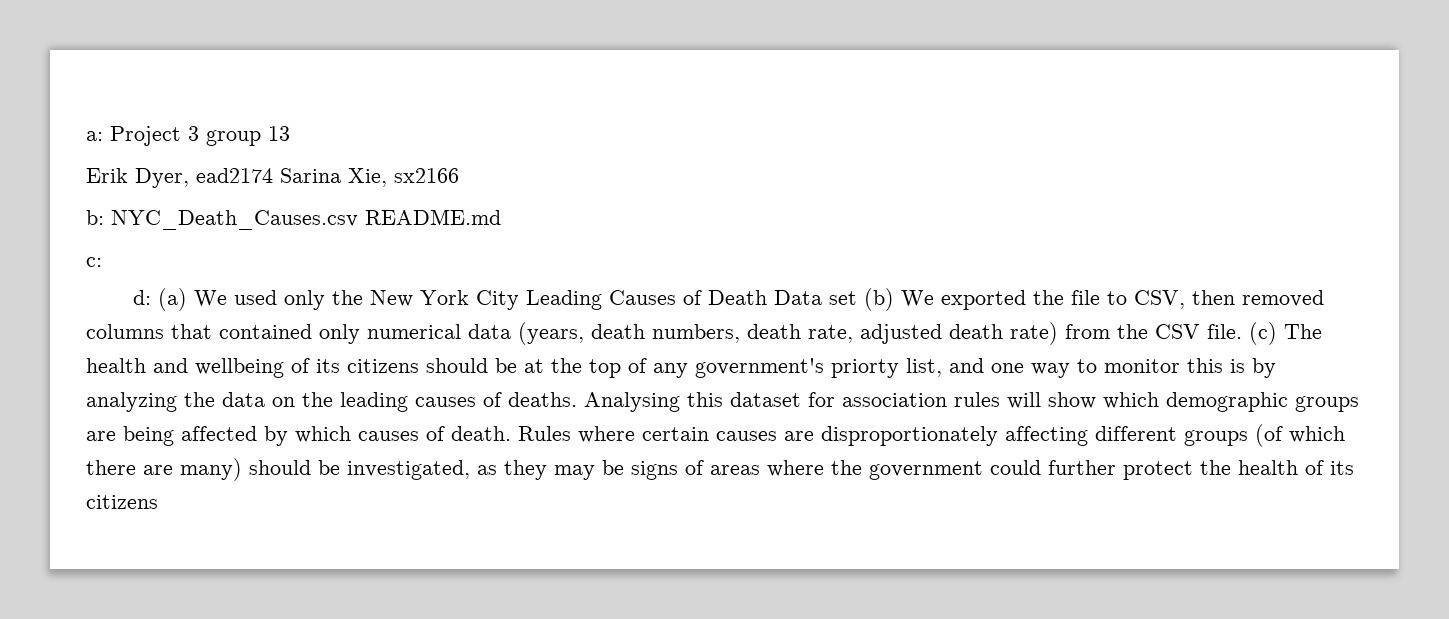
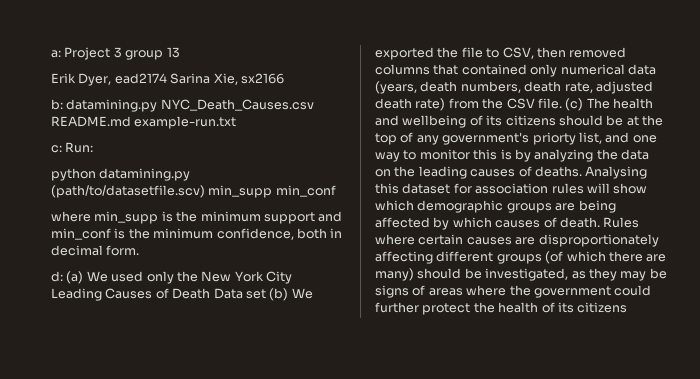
(104, 217) none -> [66,99,158,112] datamining.py
(501, 217) none -> [134,116,237,129] example-run.txt
(102, 262) none -> [65,142,94,153] [51,168,191,181] [51,185,336,198] [51,211,343,224] [51,228,343,240] [51,245,140,256] Run: // python datamining.py (path/to/datasetfile.scv) min_supp min_conf // where min_supp is the minimum support and min_conf is the minimum confidence, both in decimal form.

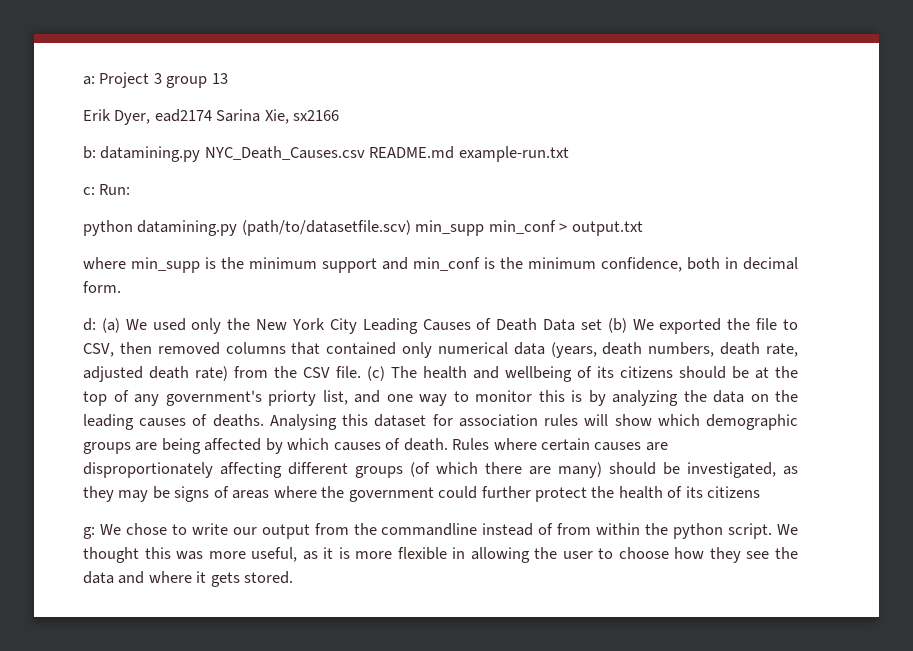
(336, 191) none -> [559,221,643,236] > output.txt
(628, 307) none -> [83,523,799,539] [83,547,798,563] [83,571,294,587] // g: We chose to write our output from the commandline instead of from within the python script. We thought this was more useful, as it is more flexible in allowing the user to choose how they see the data and where it gets stored.

